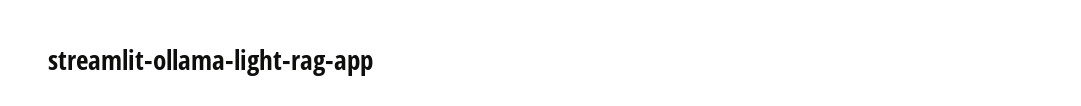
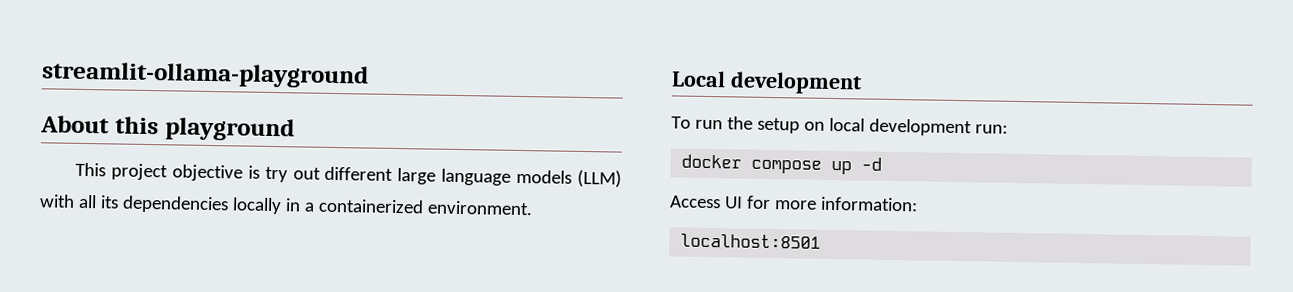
[48,49,373,76] streamlit-ollama-light-rag-app -> [41,61,369,89] [40,115,295,142] [75,162,622,188] [39,194,533,216] [671,70,862,95] [671,116,1008,137] [681,154,883,175] [670,195,918,212] [680,233,822,249] streamlit-ollama-playground // About this playground // This project objective is try out different large language models (LLM) with all its dependencies locally in a containerized environment. // Local development // To run the setup on local development run: // docker compose up -d // Access UI for more information: // localhost:8501

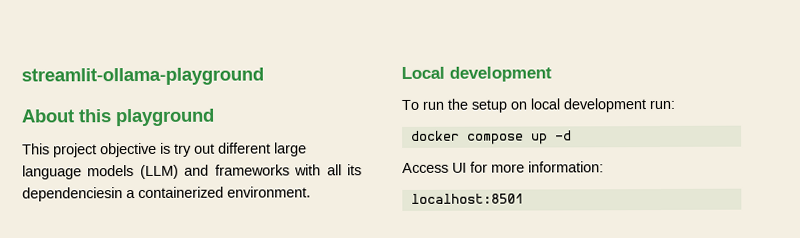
(622, 178) none -> [184,164,290,176] and frameworks
[121,195,301,215] dependencies locally in -> [22,187,123,202] dependenciesin

